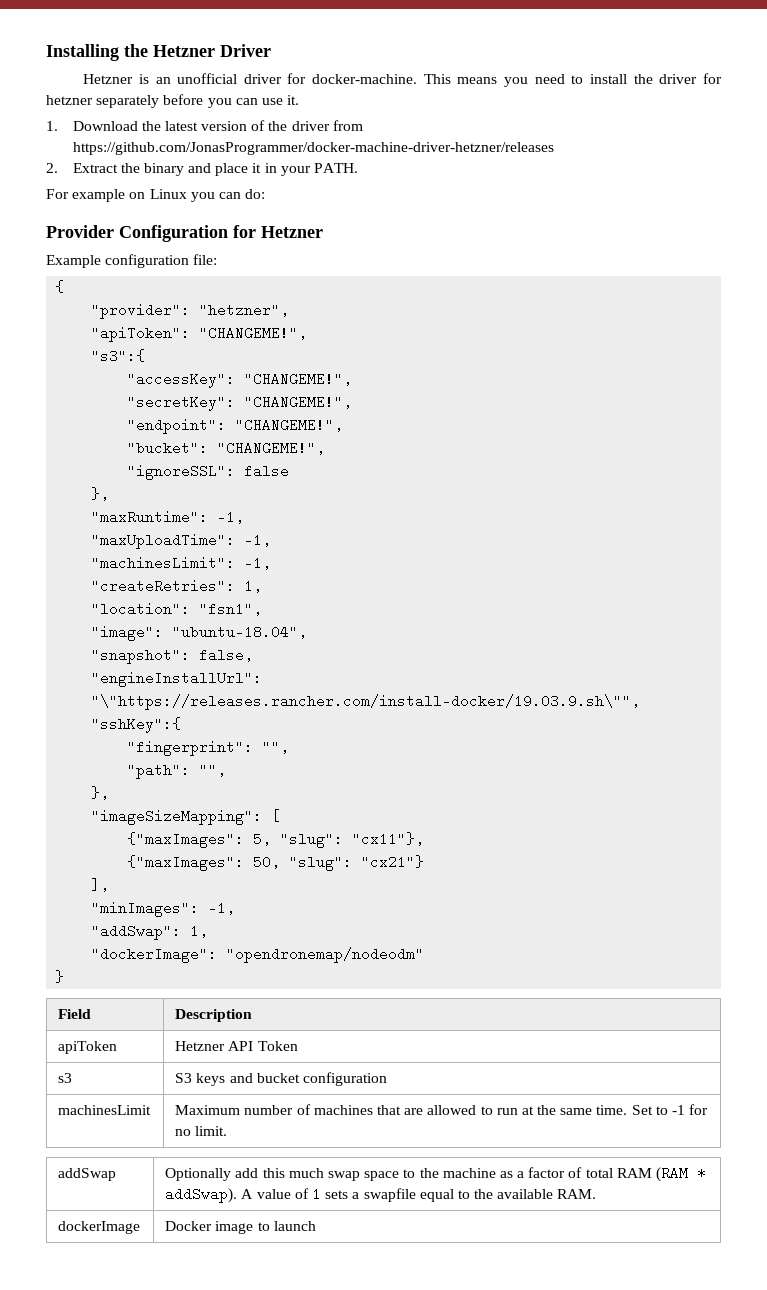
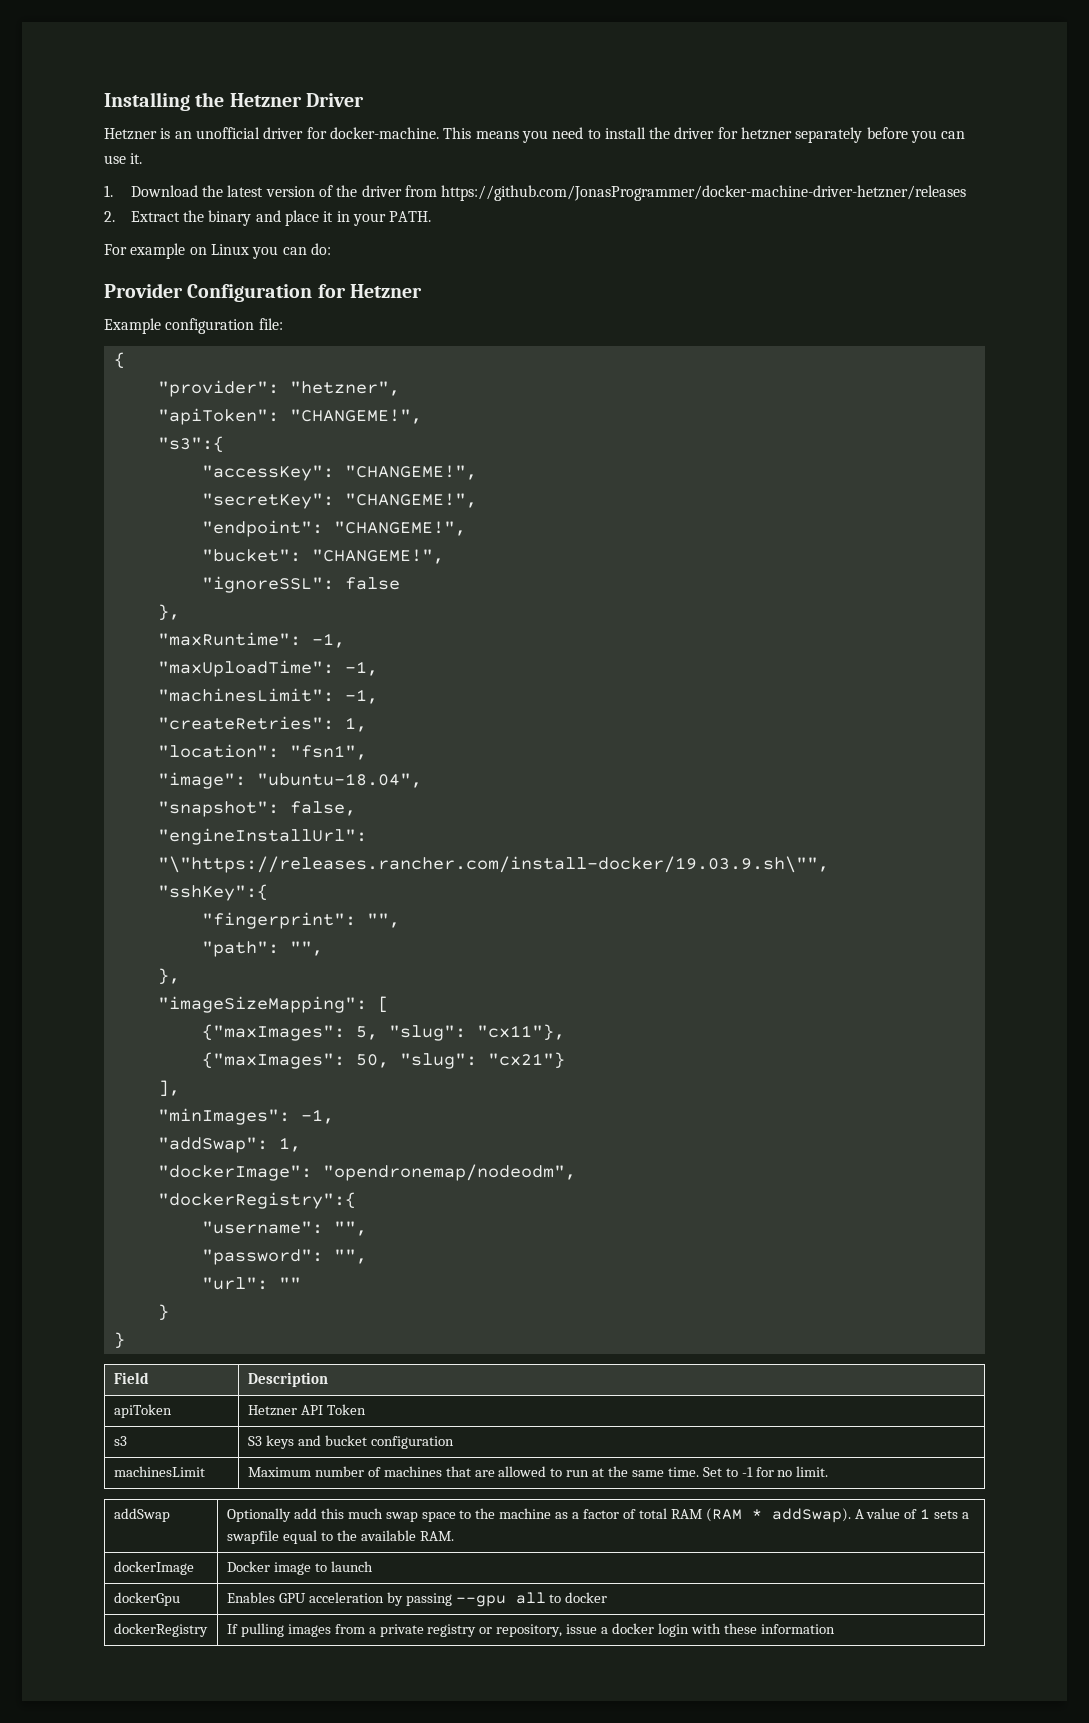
[226,947,425,963] "opendronemap/nodeodm" -> [322,1164,576,1181] [157,1192,356,1209] [201,1221,367,1236] [201,1249,367,1265] [201,1277,301,1290] [157,1304,169,1321] "opendronemap/nodeodm", // "dockerRegistry":{ // "username": "", // "password": "", // "url": "" // }
(316, 1226) none -> [113,1592,180,1606] [226,1592,608,1607] [113,1623,208,1637] [226,1623,835,1637] // dockerGpu | Enables GPU acceleration by passing --gpu all to docker // dockerRegistry | If pulling images from a private registry or repository, issue a docker login with these information

